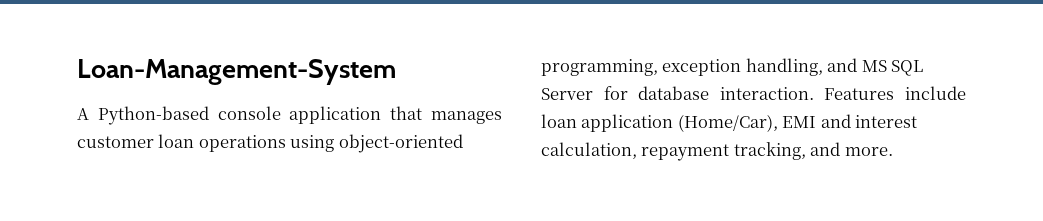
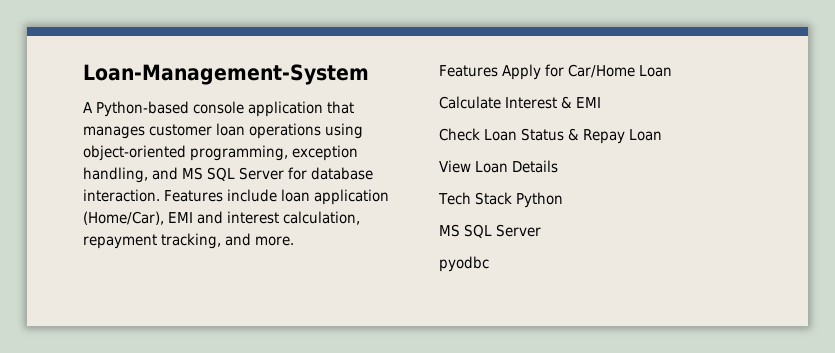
(893, 151) none -> [439,64,672,80] [439,96,601,109] [439,128,662,144] [439,160,558,173] [438,192,563,208] [439,224,541,238] [439,256,489,272] // Features Apply for Car/Home Loan // Calculate Interest & EMI // Check Loan Status & Repay Loan // View Loan Details // Tech Stack Python // MS SQL Server // pyodbc

